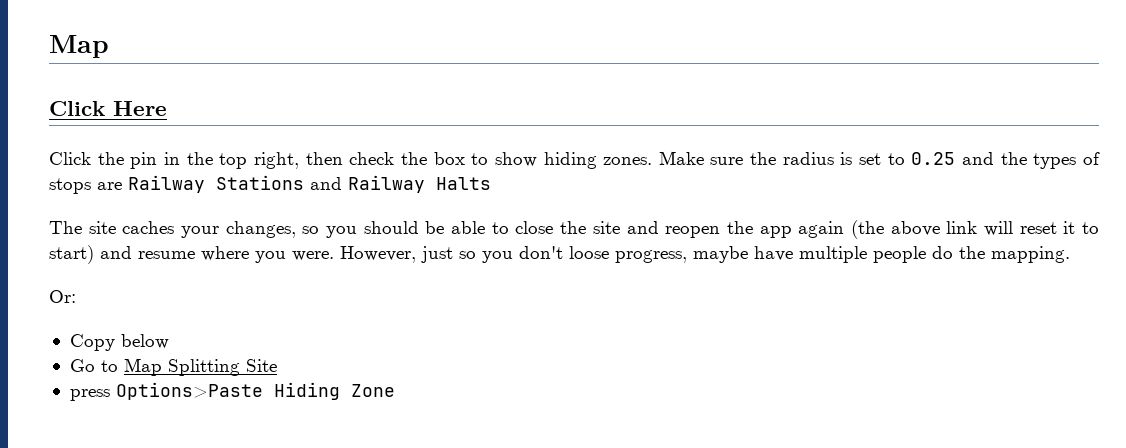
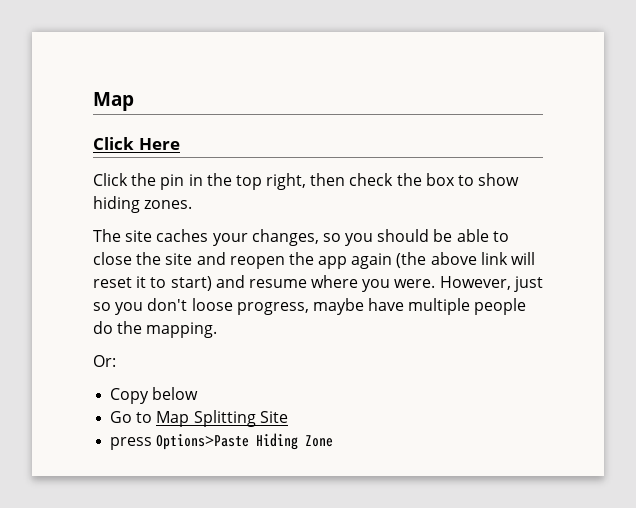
[658,151,1101,169] [49,175,491,194] Make sure the radius is set to 0.25 and the types of stops are Railway Stations and Railway Halts -> (193, 204) none

